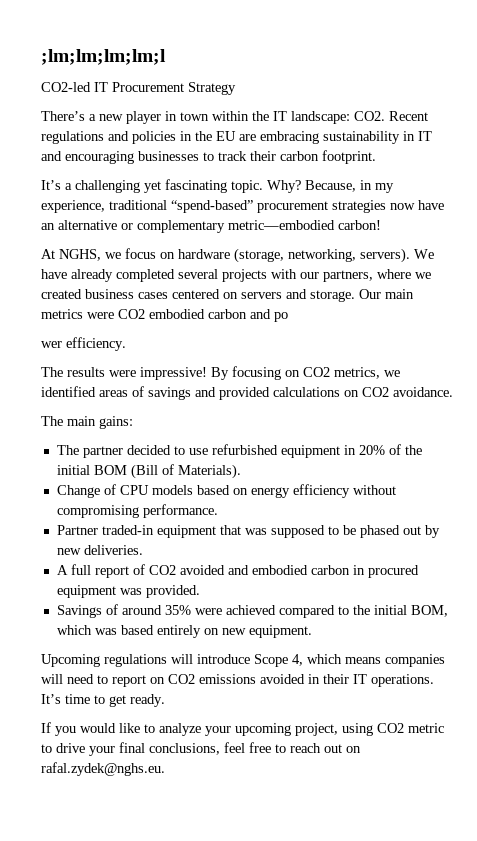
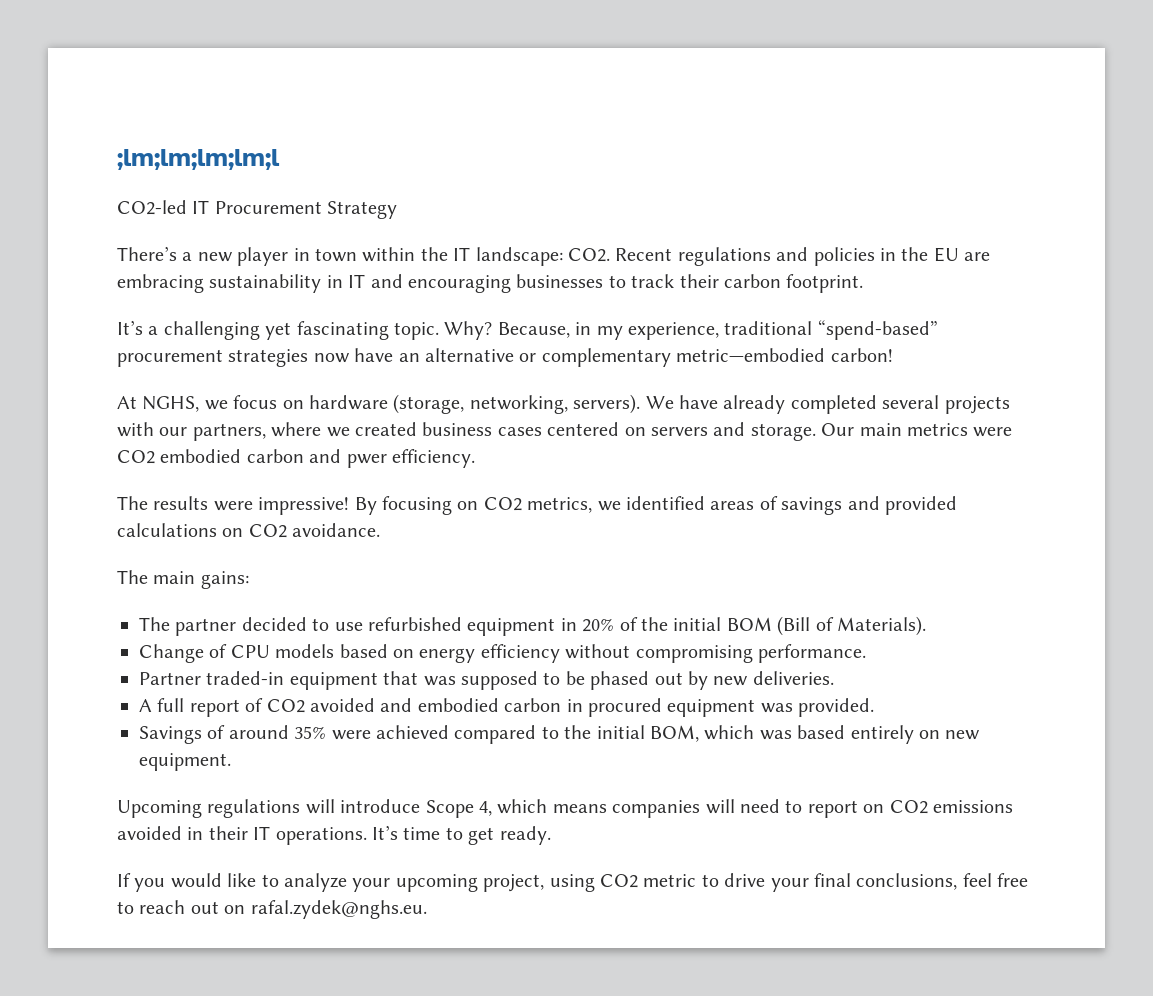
[274,312,288,322] [41,341,62,348] po // wer -> [346,454,387,468] pwer

